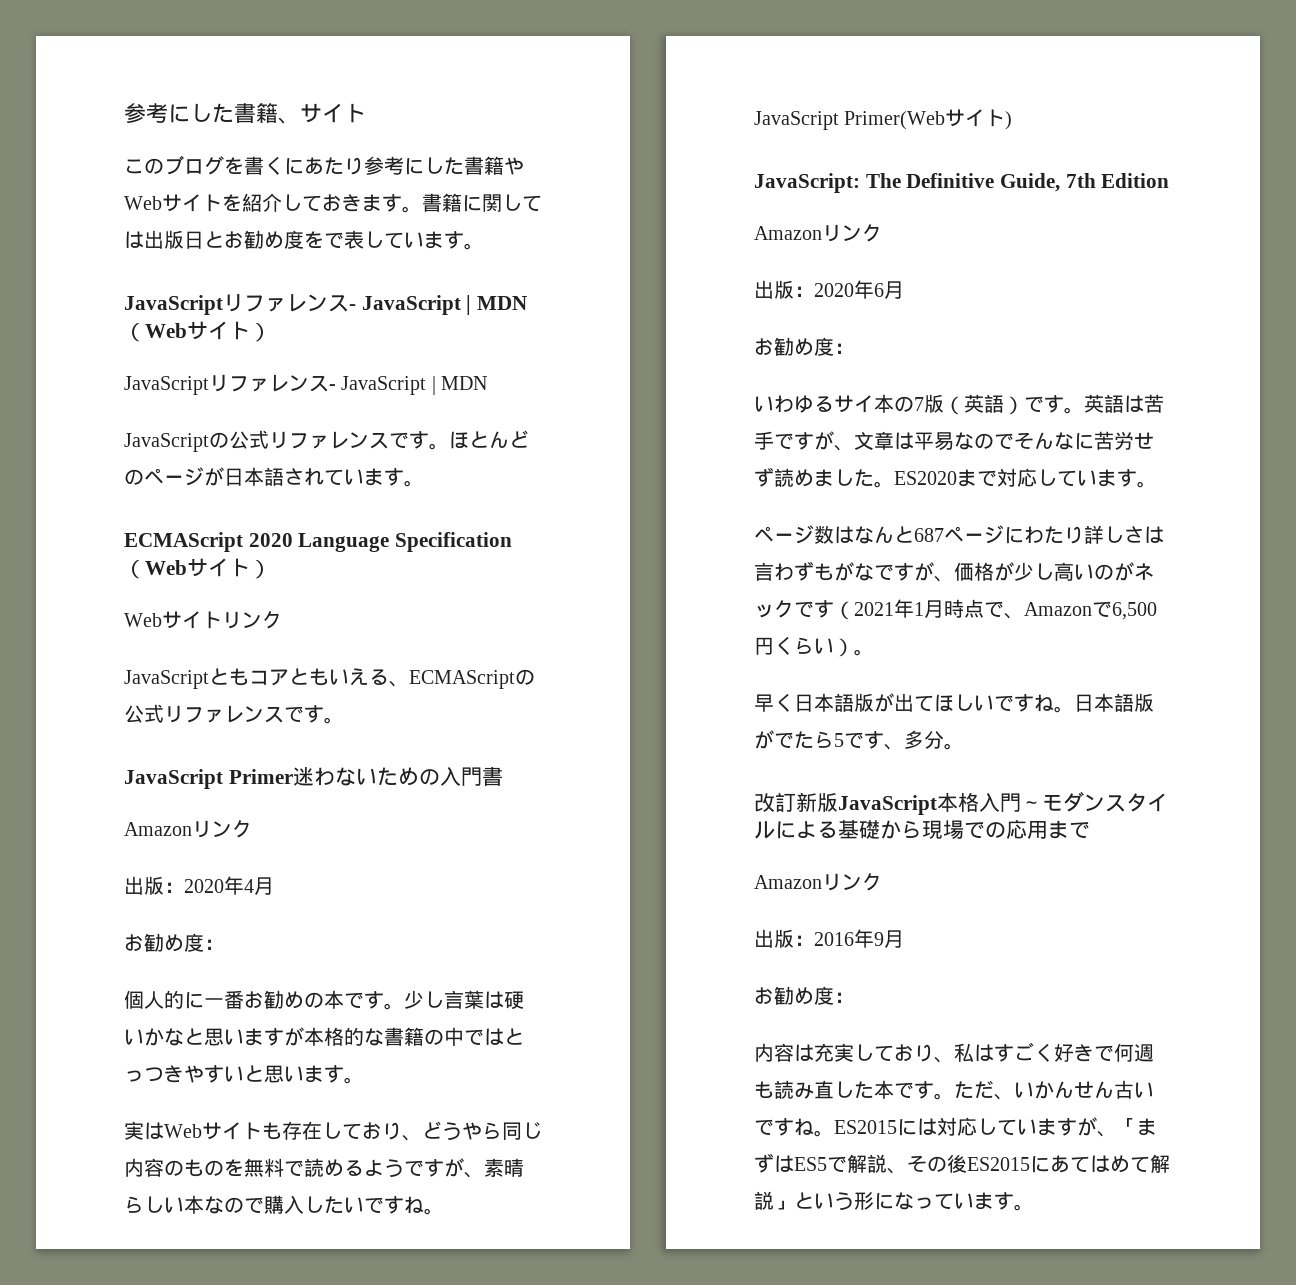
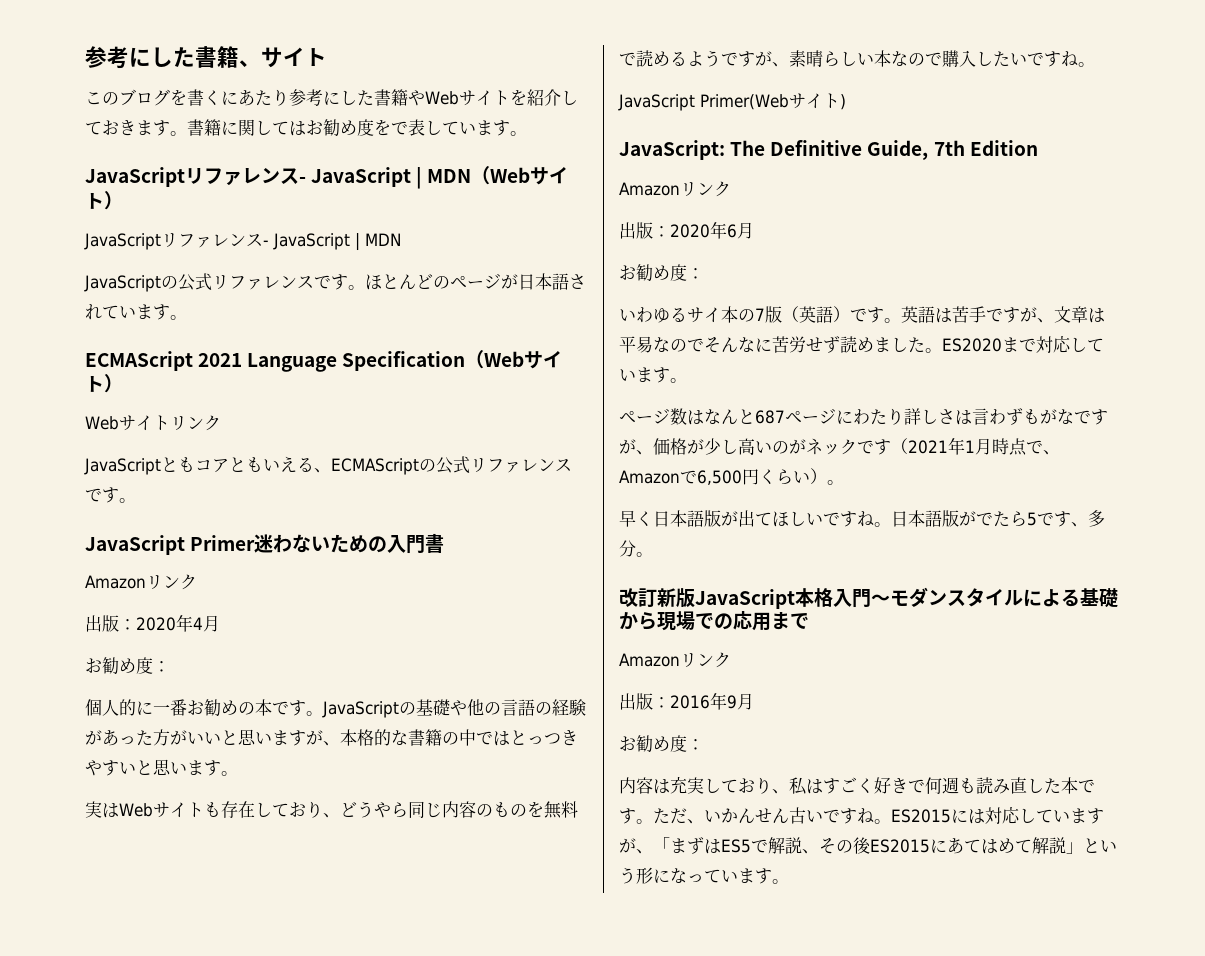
[144,230,224,249] 出版日と -> (306, 128) none
[248,533,293,547] 2020 -> [198,353,243,367] 2021
[404,990,524,1010] [124,1028,184,1046] 少し言葉は硬いかな -> [322,699,586,718] [85,729,221,746] JavaScriptの基礎や他の言語の経験があった方がいい
(304, 1036) none -> [323,741,340,746] 、

